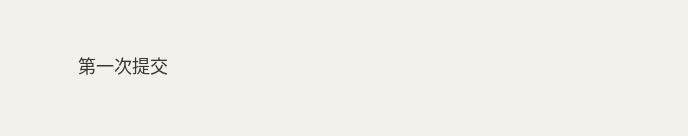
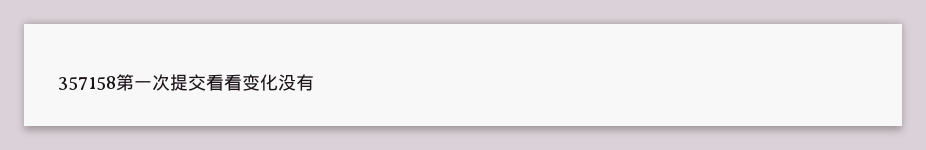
(78, 66) none -> [58,76,116,90] 357158
(168, 66) none -> [206,74,314,91] 看看变化没有

